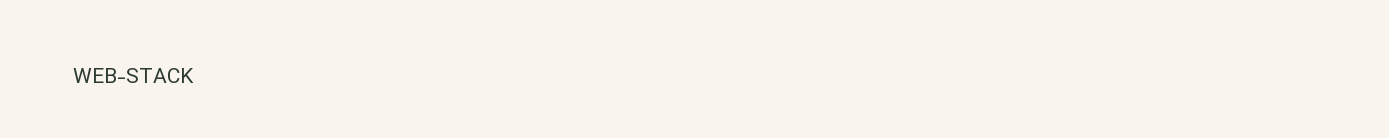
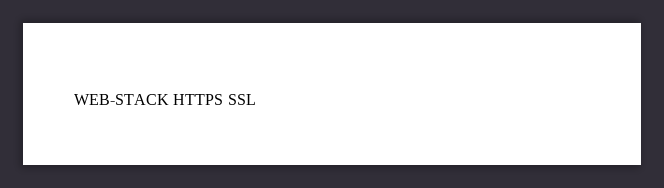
(194, 75) none -> [173,94,256,105] HTTPS SSL

